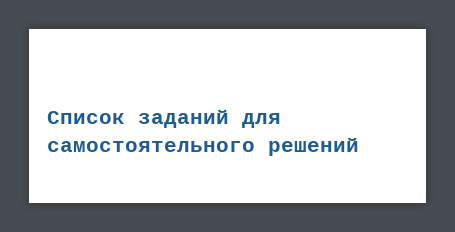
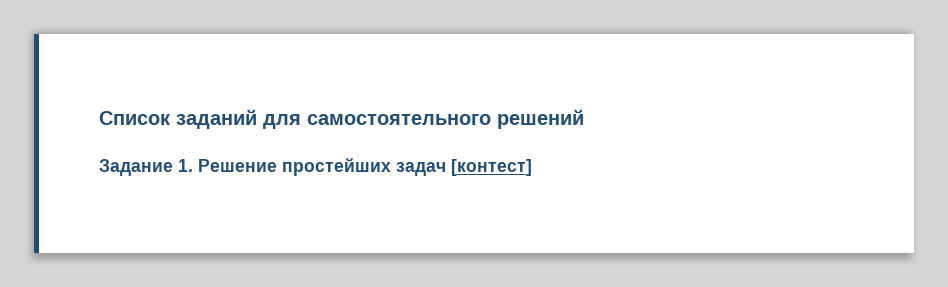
(359, 146) none -> [99,158,532,176] // Задание 1. Решение простейших задач [контест]

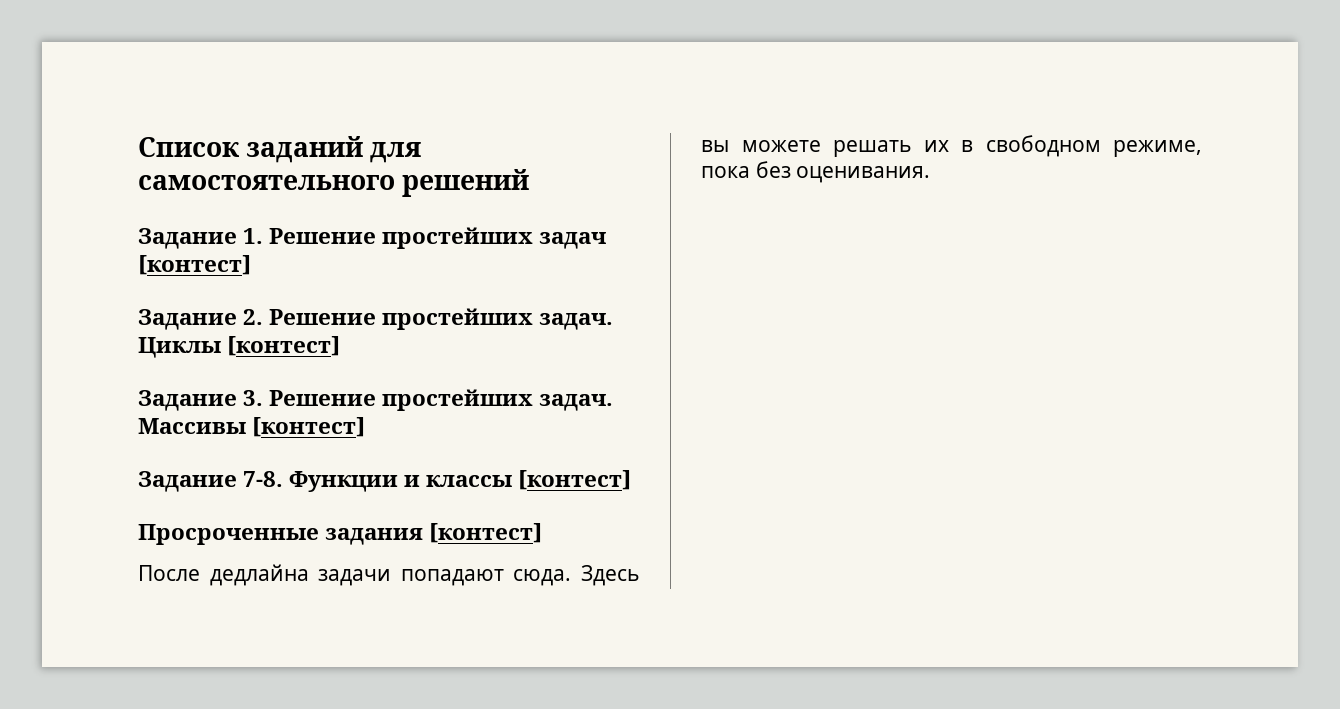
(532, 167) none -> [138,308,614,330] [138,336,341,358] [138,389,614,411] [138,417,366,437] [138,470,632,492] [138,523,543,545] [138,564,639,586] [701,135,1202,157] [701,161,931,183] // Задание 2. Решение простейших задач. Циклы [контест] // Задание 3. Решение простейших задач. Массивы [контест] // Задание 7-8. Функции и классы [контест] // Просроченные задания [контест] // После дедлайна задачи попадают сюда. Здесь вы можете решать их в свободном режиме, пока без оценивания.

